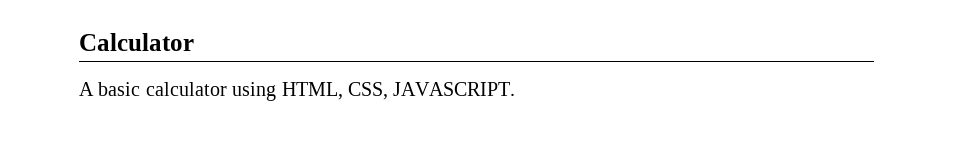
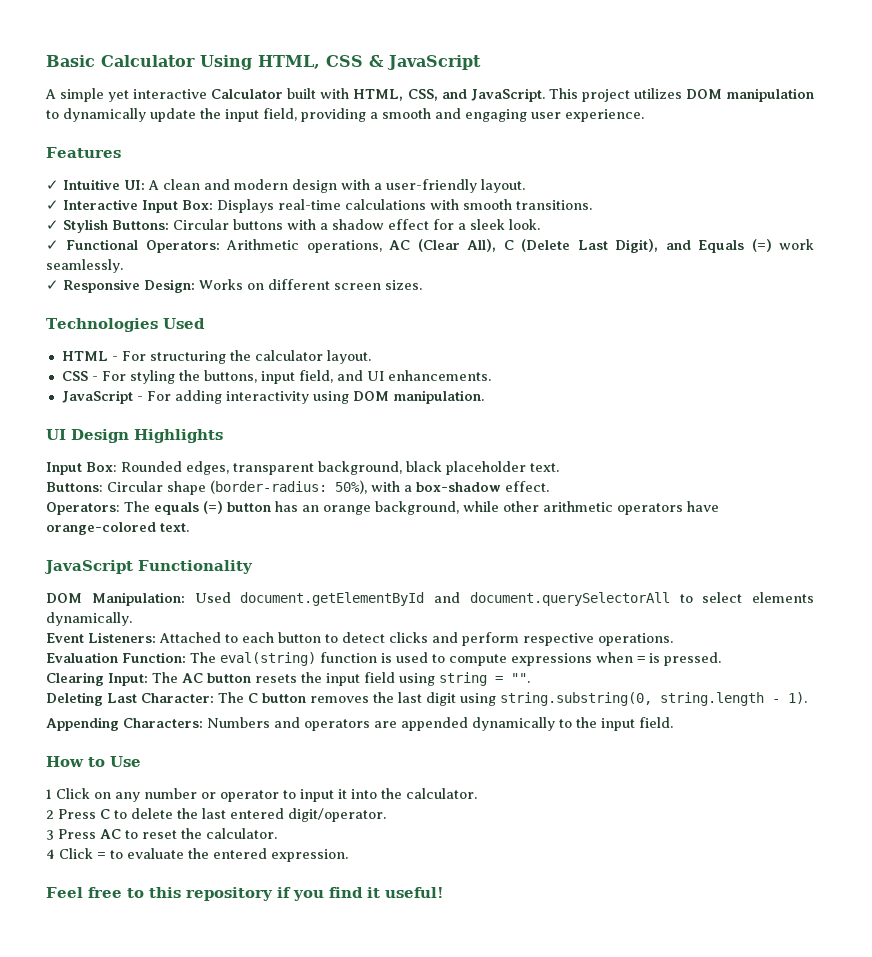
[79,33,194,51] [79,82,516,101] Calculator // A basic calculator using HTML, CSS, JAVASCRIPT. -> [46,55,481,70] [45,88,815,102] [46,108,644,122] [46,147,121,158] [46,179,525,193] [46,199,592,213] [46,219,540,233] [46,239,814,253] [46,259,123,273] [46,279,422,293] [46,318,205,332] [61,350,371,364] [61,370,491,384] [61,390,484,404] [46,429,223,443] [46,461,559,475] [46,480,549,495] [46,501,719,515] [46,522,189,535] [44,560,253,574] [46,592,814,606] [46,612,132,626] [46,632,673,646] [46,652,721,666] [46,672,530,686] [46,692,807,706] [46,717,673,731] [46,756,141,767] [46,788,477,802] [46,808,386,822] [46,828,277,840] [46,848,348,862] [46,887,444,901] Basic Calculator Using HTML, CSS & JavaScript // A simple yet interactive Calculator built with HTML, CSS, and JavaScript. This project utilizes DOM manipulation to dynamically update the input field, providing a smooth and engaging user experience. // Features // ✓ Intuitive UI: A clean and modern design with a user-friendly layout. // ✓ Interactive Input Box: Displays real-time calculations with smooth transitions. // ✓ Stylish Buttons: Circular buttons with a shadow effect for a sleek look. // ✓ Functional Operators: Arithmetic operations, AC (Clear All), C (Delete Last Digit), and Equals (=) work seamlessly. // ✓ Responsive Design: Works on different screen sizes. // Technologies Used // HTML - For structuring the calculator layout. // CSS - For styling the buttons, input field, and UI enhancements. // JavaScript - For adding interactivity using DOM manipulation. // UI Design Highlights // Input Box: Rounded edges, transparent background, black placeholder text. // Buttons: Circular shape (border-radius: 50%), with a box-shadow effect. // Operators: The equals (=) button has an orange background, while other arithmetic operators have orange-colored text. // JavaScript Functionality // DOM Manipulation: Used document.getElementById and document.querySelectorAll to select elements dynamically. // Event Listeners: Attached to each button to detect clicks and perform respective operations. // Evaluation Function: The eval(string) function is used to compute expressions when = is pressed. // Clearing Input: The AC button resets the input field using string = "". // Deleting Last Character: The C button removes the last digit using string.substring(0, string.length - 1). // Appending Characters: Numbers and operators are appended dynamically to the input field. // How to Use // 1 Click on any number or operator to input it into the calculator. // 2 Press C to delete the last entered digit/operator. // 3 Press AC to reset the calculator. // 4 Click = to evaluate the entered expression. // Feel free to this repository if you find it useful!

